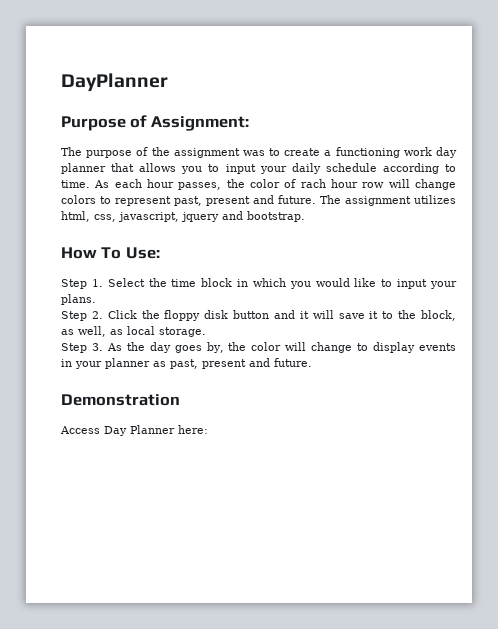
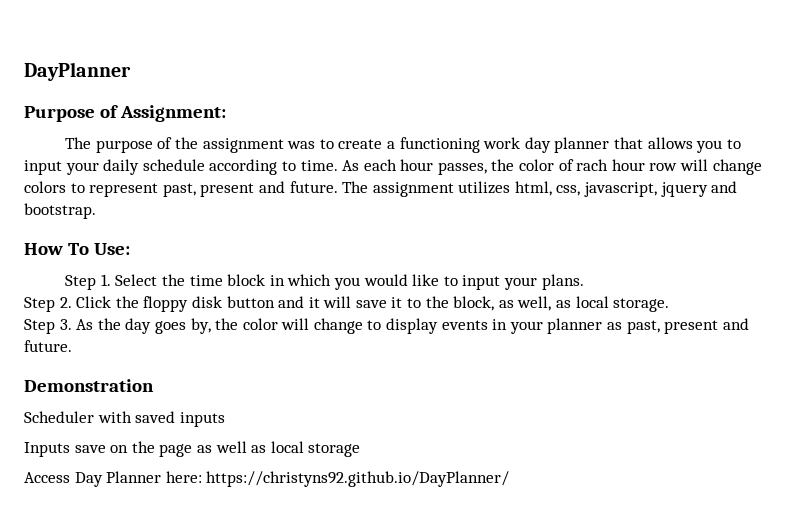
(180, 400) none -> [24,411,225,427] [24,441,361,457] // Scheduler with saved inputs // Inputs save on the page as well as local storage
(208, 429) none -> [206,471,510,487] https://christyns92.github.io/DayPlanner/

